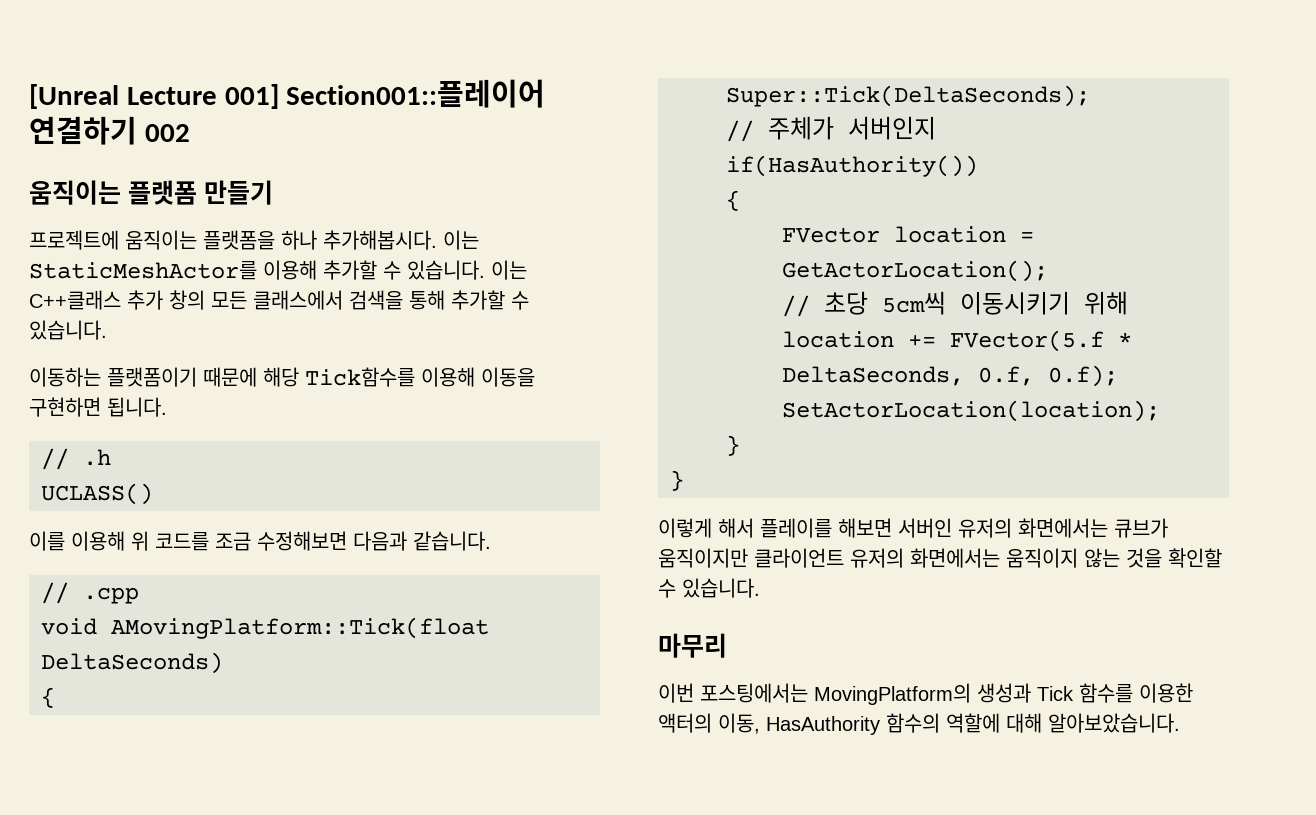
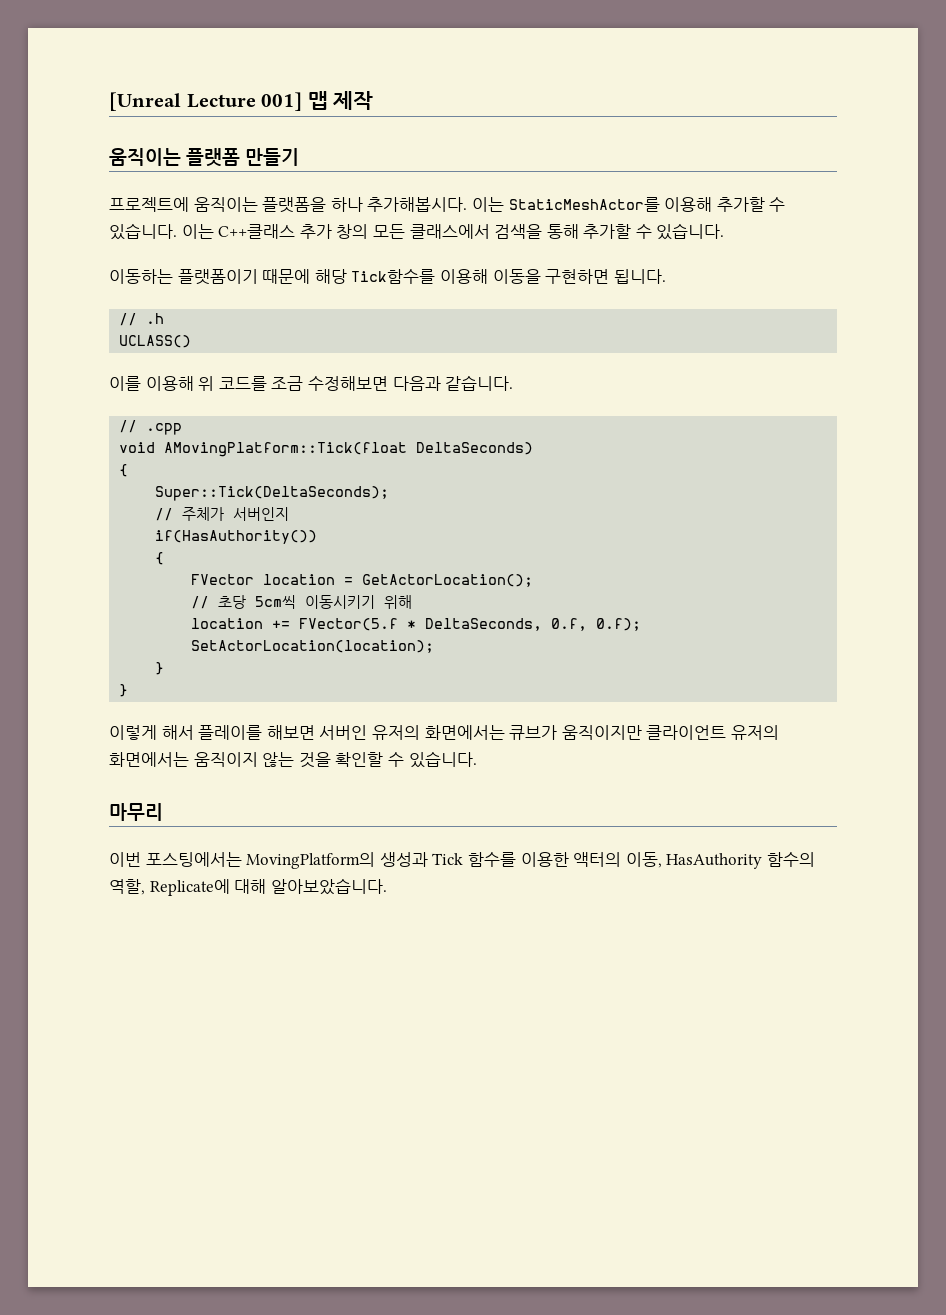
[286,79,546,108] [29,116,190,145] Section001::플레이어 연결하기 002 -> [307,91,374,110] 맵 제작
[946,713,1000,733] 역할에 -> [109,879,230,896] 역할, Replicate에

